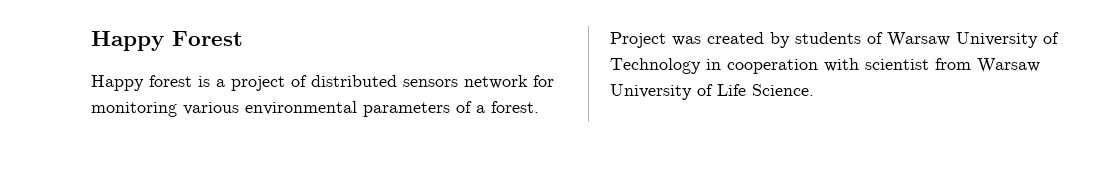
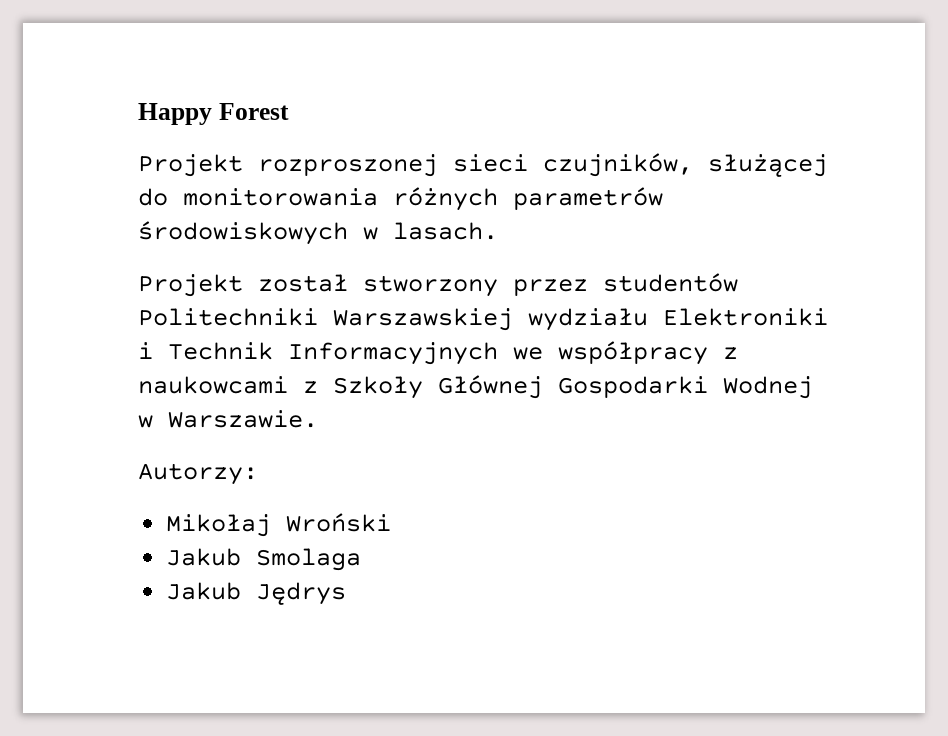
[91,75,554,91] [91,101,539,117] [610,32,1059,48] [610,58,1040,74] [610,84,814,100] Happy forest is a project of distributed sensors network for monitoring various environmental parameters of a forest. Project was created by students of Warsaw University of Technology in cooperation with scientist from Warsaw University of Life Science. -> [138,153,828,177] [138,187,663,211] [138,221,498,245] [138,273,738,297] [138,308,828,331] [138,341,738,365] [138,375,813,399] [138,410,318,428] [138,463,258,485] [166,513,392,537] [166,548,362,571] [166,582,347,605] Projekt rozproszonej sieci czujników, służącej do monitorowania różnych parametrów środowiskowych w lasach. // Projekt został stworzony przez studentów Politechniki Warszawskiej wydziału Elektroniki i Technik Informacyjnych we współpracy z naukowcami z Szkoły Głównej Gospodarki Wodnej w Warszawie. // Autorzy: // Mikołaj Wroński // Jakub Smolaga // Jakub Jędrys

